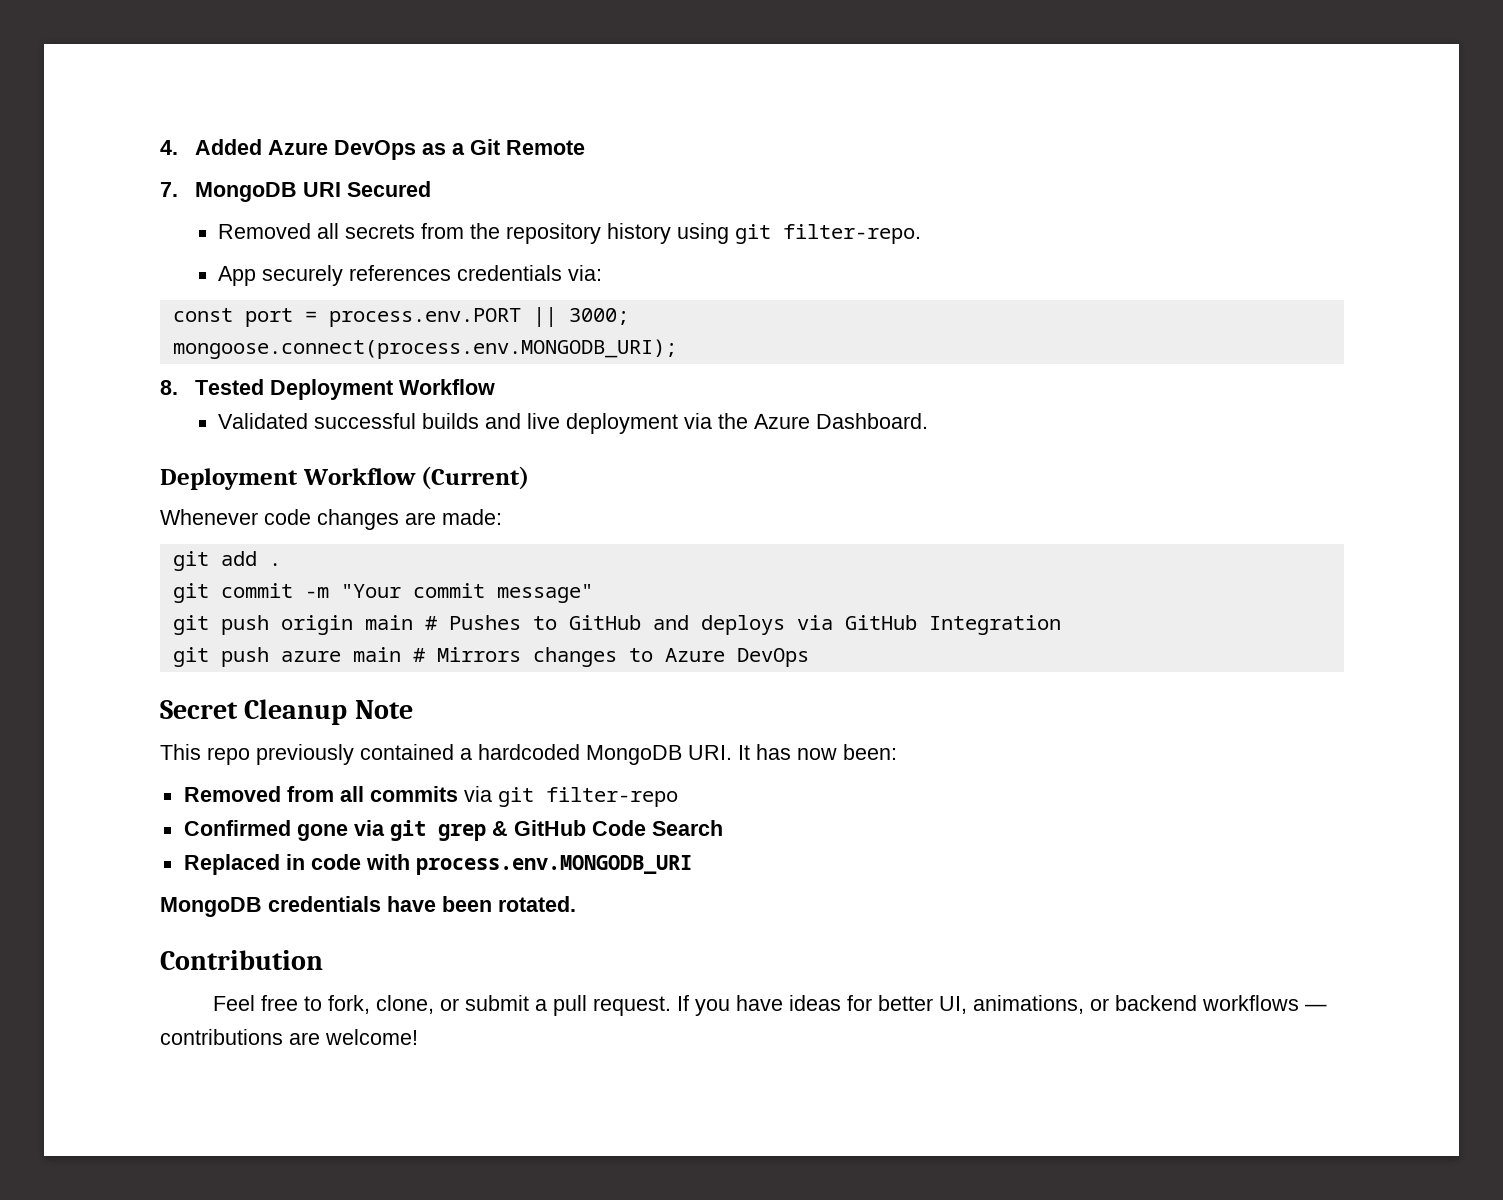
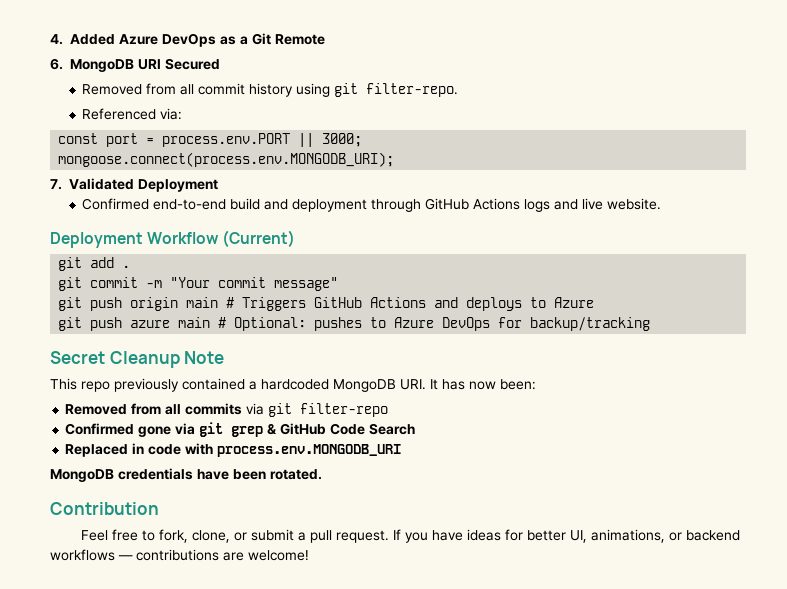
[160,182,178,197] 7. -> [50,58,63,70] 6.
[317,223,602,244] all secrets from the repository -> [146,83,246,95] from all commit
[218,265,563,286] App securely references credentials -> [82,108,157,120] Referenced
[160,379,495,400] [218,413,929,434] [160,466,530,490] [160,509,502,530] 8. Tested Deployment Workflow // Validated successful builds and live deployment via the Azure Dashboard. // Deployment Workflow (Current) // Whenever code changes are made: -> [50,178,218,192] [82,198,662,212] [50,230,296,248] 7. Validated Deployment // Confirmed end-to-end build and deployment through GitHub Actions logs and live website. // Deployment Workflow (Current)
[448,615,1061,635] Pushes to GitHub and deploys via GitHub Integration -> [242,297,595,311] Triggers GitHub Actions and deploys to Azure
[436,647,617,667] Mirrors changes -> [234,317,363,331] Optional: pushes
(809, 657) none -> [498,317,651,331] for backup/tracking

